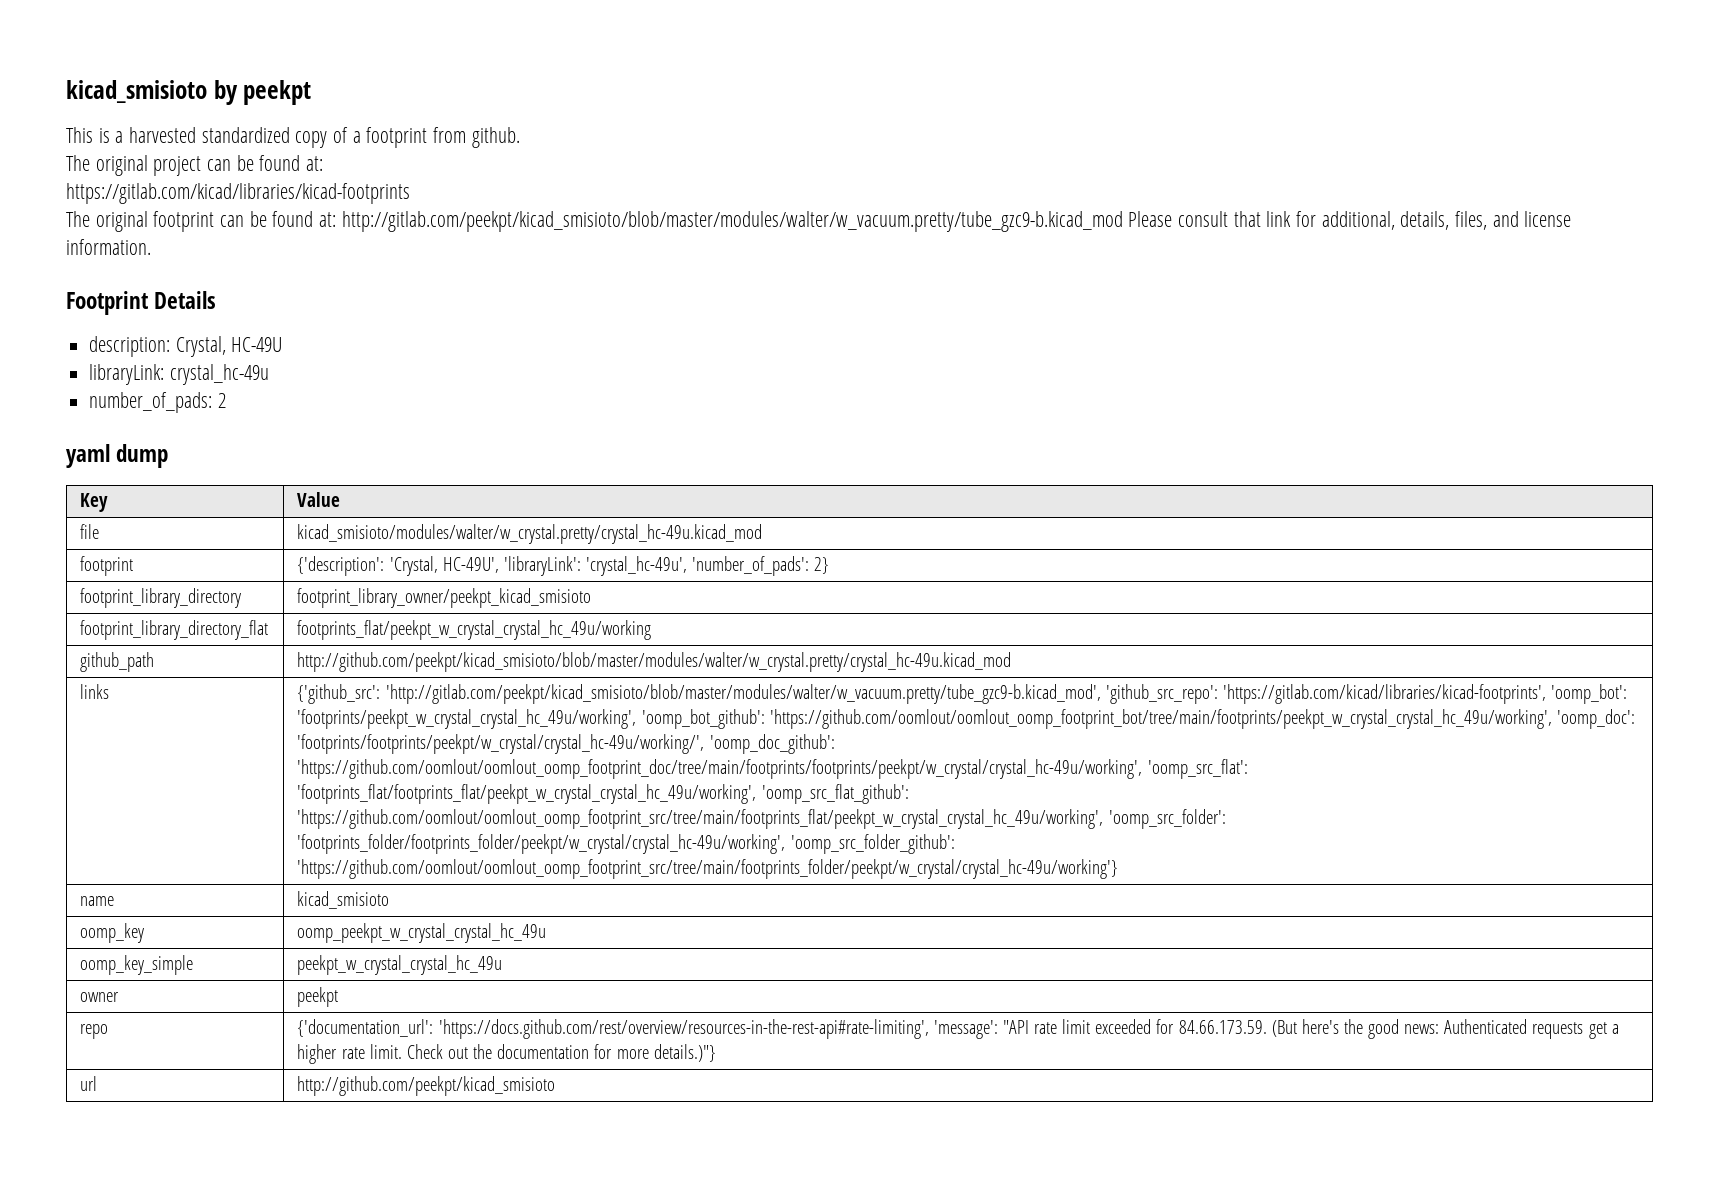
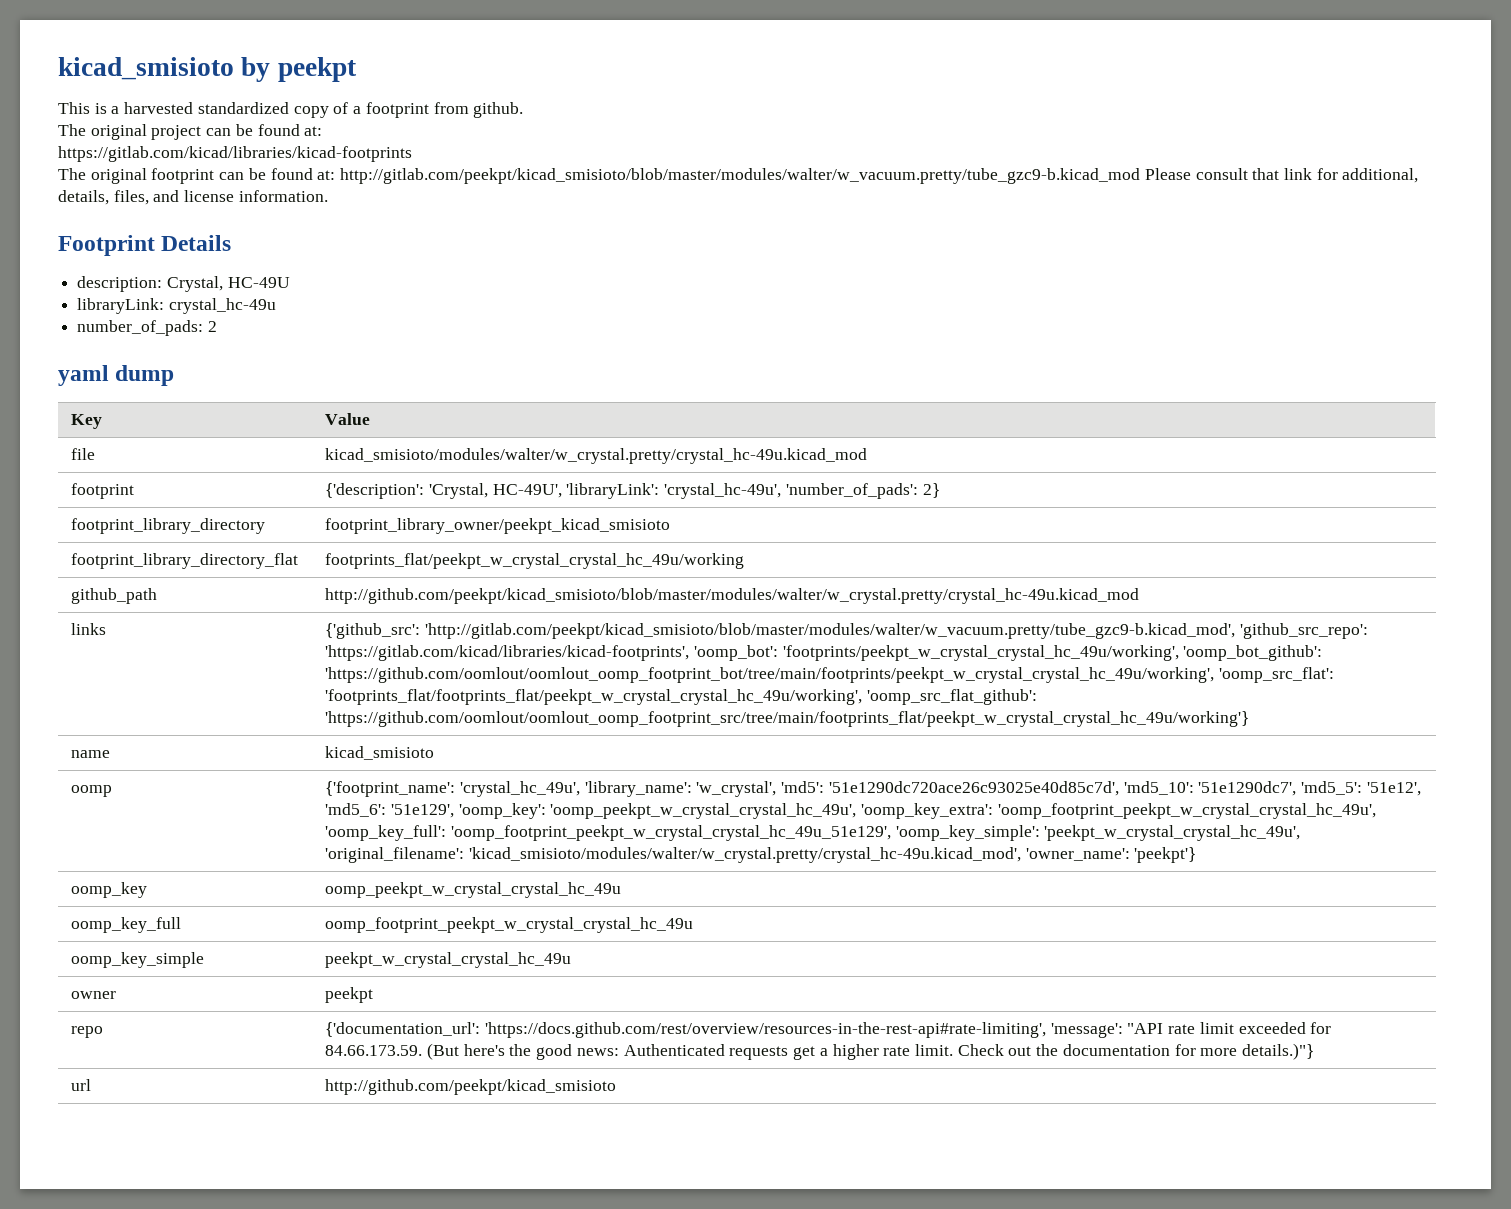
[1556,709,1635,729] [297,734,835,754] [297,759,1248,779] [297,784,909,804] [297,809,1226,829] [297,834,955,854] [297,859,1119,879] [80,896,115,906] [297,891,390,909] 'oomp_doc': 'footprints/footprints/peekpt/w_crystal/crystal_hc-49u/working/', 'oomp_doc_github': 'https://github.com/oomlout/oomlout_oomp_footprint_doc/tree/main/footprints/footprints/peekpt/w_crystal/crystal_hc-49u/working', 'oomp_src_flat': 'footprints_flat/footprints_flat/peekpt_w_crystal_crystal_hc_49u/working', 'oomp_src_flat_github': 'https://github.com/oomlout/oomlout_oomp_footprint_src/tree/main/footprints_flat/peekpt_w_crystal_crystal_hc_49u/working', 'oomp_src_folder': 'footprints_folder/footprints_folder/peekpt/w_crystal/crystal_hc-49u/working', 'oomp_src_folder_github': 'https://github.com/oomlout/oomlout_oomp_footprint_src/tree/main/footprints_folder/peekpt/w_crystal/crystal_hc-49u/working'} // name | kicad_smisioto -> [1218,667,1334,683] [325,689,1037,705] [325,711,1250,727] [71,750,111,758] [325,746,435,760] [71,785,113,797] [325,781,1421,797] [325,803,1376,819] [325,825,1301,841] [325,847,1197,863] 'oomp_src_flat': 'footprints_flat/footprints_flat/peekpt_w_crystal_crystal_hc_49u/working', 'oomp_src_flat_github': 'https://github.com/oomlout/oomlout_oomp_footprint_src/tree/main/footprints_flat/peekpt_w_crystal_crystal_hc_49u/working'} // name | kicad_smisioto // oomp | {'footprint_name': 'crystal_hc_49u', 'library_name': 'w_crystal', 'md5': '51e1290dc720ace26c93025e40d85c7d', 'md5_10': '51e1290dc7', 'md5_5': '51e12', 'md5_6': '51e129', 'oomp_key': 'oomp_peekpt_w_crystal_crystal_hc_49u', 'oomp_key_extra': 'oomp_footprint_peekpt_w_crystal_crystal_hc_49u', 'oomp_key_full': 'oomp_footprint_peekpt_w_crystal_crystal_hc_49u_51e129', 'oomp_key_simple': 'peekpt_w_crystal_crystal_hc_49u', 'original_filename': 'kicad_smisioto/modules/walter/w_crystal.pretty/crystal_hc-49u.kicad_mod', 'owner_name': 'peekpt'}
(547, 933) none -> [71,917,182,933] [325,917,694,933] // oomp_key_full | oomp_footprint_peekpt_w_crystal_crystal_hc_49u

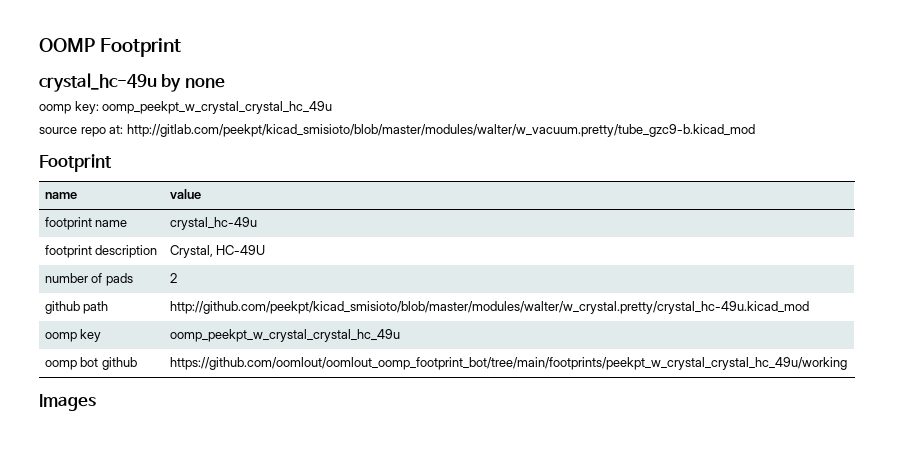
[58,57,357,82] [58,102,524,118] [58,124,323,140] [58,146,412,162] [58,168,1419,184] [58,190,328,205] [58,235,232,256] [77,276,290,292] [77,298,276,314] [77,320,217,336] [58,365,175,386] [71,414,103,429] [325,413,371,425] [71,448,96,460] [325,448,868,464] [71,483,135,499] [325,483,940,499] [71,518,266,534] [325,518,671,534] [71,553,299,569] [325,553,745,569] [71,588,158,604] [325,588,1140,604] [71,623,107,635] [325,623,1368,639] [325,645,1323,661] [325,667,1334,683] [325,689,1037,705] [325,711,1250,727] [71,750,111,758] [325,746,435,760] [71,785,113,797] [325,781,1421,797] [325,803,1376,819] [325,825,1301,841] [325,847,1197,863] [71,882,148,898] [325,882,622,898] [71,917,182,933] [325,917,694,933] [71,952,205,968] [325,952,572,968] [71,991,117,999] [325,987,374,1003] [71,1026,104,1038] [325,1022,1332,1038] [325,1043,1315,1060] [71,1079,92,1091] [325,1079,617,1095] kicad_smisioto by peekpt // This is a harvested standardized copy of a footprint from github. // The original project can be found at: // https://gitlab.com/kicad/libraries/kicad-footprints // The original footprint can be found at: http://gitlab.com/peekpt/kicad_smisioto/blob/master/modules/walter/w_vacuum.pretty/tube_gzc9-b.kicad_mod Please consult that link for additional, details, files, and license information. // Footprint Details // description: Crystal, HC-49U // libraryLink: crystal_hc-49u // number_of_pads: 2 // yaml dump // Key | Value // file | kicad_smisioto/modules/walter/w_crystal.pretty/crystal_hc-49u.kicad_mod // footprint | {'description': 'Crystal, HC-49U', 'libraryLink': 'crystal_hc-49u', 'number_of_pads': 2} // footprint_library_directory | footprint_library_owner/peekpt_kicad_smisioto // footprint_library_directory_flat | footprints_flat/peekpt_w_crystal_crystal_hc_49u/working // github_path | http://github.com/peekpt/kicad_smisioto/blob/master/modules/walter/w_crystal.pretty/crystal_hc-49u.kicad_mod // links | {'github_src': 'http://gitlab.com/peekpt/kicad_smisioto/blob/master/modules/walter/w_vacuum.pretty/tube_gzc9-b.kicad_mod', 'github_src_repo': 'https://gitlab.com/kicad/libraries/kicad-footprints', 'oomp_bot': 'footprints/peekpt_w_crystal_crystal_hc_49u/working', 'oomp_bot_github': 'https://github.com/oomlout/oomlout_oomp_footprint_bot/tree/main/footprints/peekpt_w_crystal_crystal_hc_49u/working', 'oomp_src_flat': 'footprints_flat/footprints_flat/peekpt_w_crystal_crystal_hc_49u/working', 'oomp_src_flat_github': 'https://github.com/oomlout/oomlout_oomp_footprint_src/tree/main/footprints_flat/peekpt_w_crystal_crystal_hc_49u/working'} // name | kicad_smisioto // oomp | {'footprint_name': 'crystal_hc_49u', 'library_name': 'w_crystal', 'md5': '51e1290dc720ace26c93025e40d85c7d', 'md5_10': '51e1290dc7', 'md5_5': '51e12', 'md5_6': '51e129', 'oomp_key': 'oomp_peekpt_w_crystal_crystal_hc_49u', 'oomp_key_extra': 'oomp_footprint_peekpt_w_crystal_crystal_hc_49u', 'oomp_key_full': 'oomp_footprint_peekpt_w_crystal_crystal_hc_49u_51e129', 'oomp_key_simple': 'peekpt_w_crystal_crystal_hc_49u', 'original_filename': 'kicad_smisioto/modules/walter/w_crystal.pretty/crystal_hc-49u.kicad_mod', 'owner_name': 'peekpt'} // oomp_key | oomp_peekpt_w_crystal_crystal_hc_49u // oomp_key_full | oomp_footprint_peekpt_w_crystal_crystal_hc_49u // oomp_key_simple | peekpt_w_crystal_crystal_hc_49u // owner | peekpt // repo | {'documentation_url': 'https://docs.github.com/rest/overview/resources-in-the-rest-api#rate-limiting', 'message': "API rate limit exceeded for 84.66.173.59. (But here's the good news: Authenticated requests get a higher rate limit. Check out the documentation for more details.)"} // url | http://github.com/peekpt/kicad_smisioto -> [39,38,181,57] [39,73,225,92] [39,101,333,114] [39,124,755,137] [39,154,112,172] [44,192,77,199] [169,189,201,199] [44,217,128,230] [169,217,257,230] [44,245,158,258] [169,245,266,258] [44,273,133,286] [169,273,177,283] [44,301,109,314] [169,301,809,314] [44,329,102,342] [169,329,400,342] [44,357,137,370] [169,357,847,370] [39,394,96,411] OOMP Footprint // crystal_hc-49u by none // oomp key: oomp_peekpt_w_crystal_crystal_hc_49u // source repo at: http://gitlab.com/peekpt/kicad_smisioto/blob/master/modules/walter/w_vacuum.pretty/tube_gzc9-b.kicad_mod // Footprint // name | value // footprint name | crystal_hc-49u // footprint description | Crystal, HC-49U // number of pads | 2 // github path | http://github.com/peekpt/kicad_smisioto/blob/master/modules/walter/w_crystal.pretty/crystal_hc-49u.kicad_mod // oomp key | oomp_peekpt_w_crystal_crystal_hc_49u // oomp bot github | https://github.com/oomlout/oomlout_oomp_footprint_bot/tree/main/footprints/peekpt_w_crystal_crystal_hc_49u/working // Images

